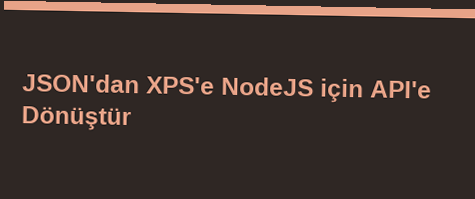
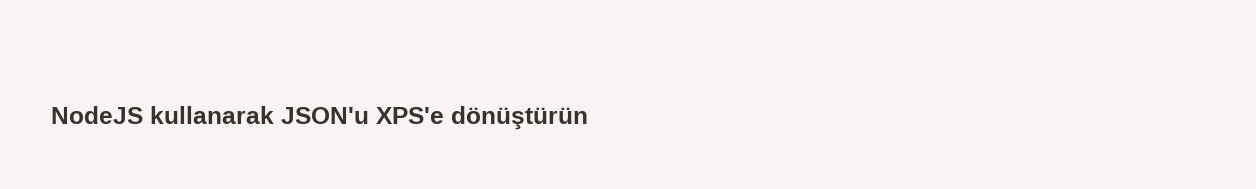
[22,73,432,104] [21,106,132,132] JSON'dan XPS'e NodeJS için API'e Dönüştür -> [51,106,588,130] NodeJS kullanarak JSON'u XPS'e dönüştürün

